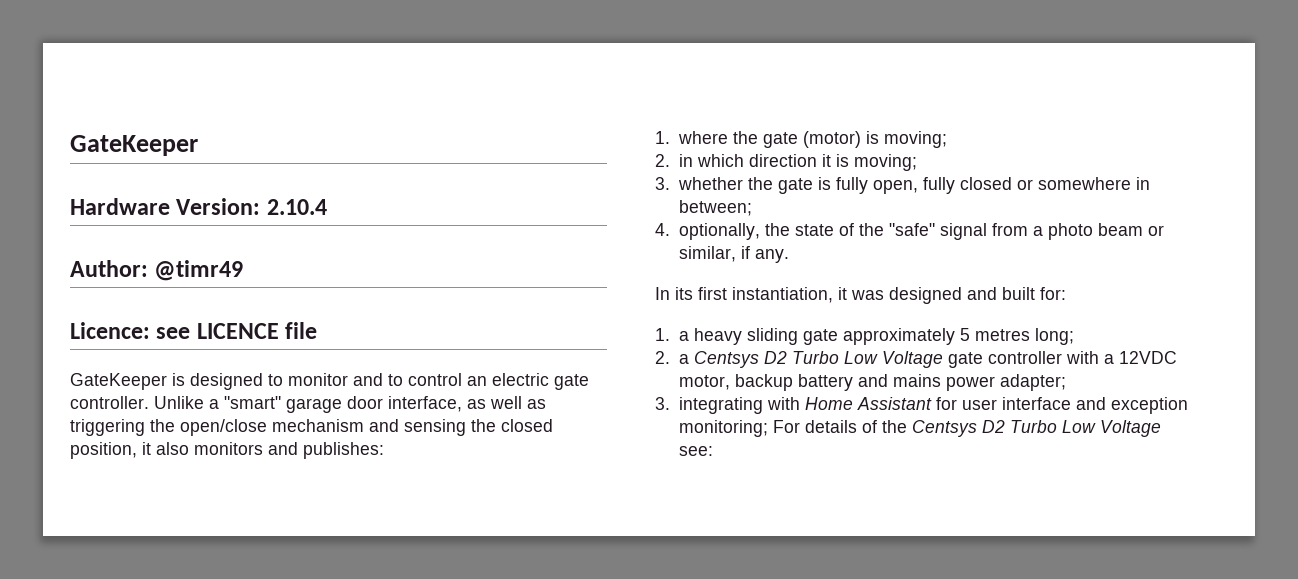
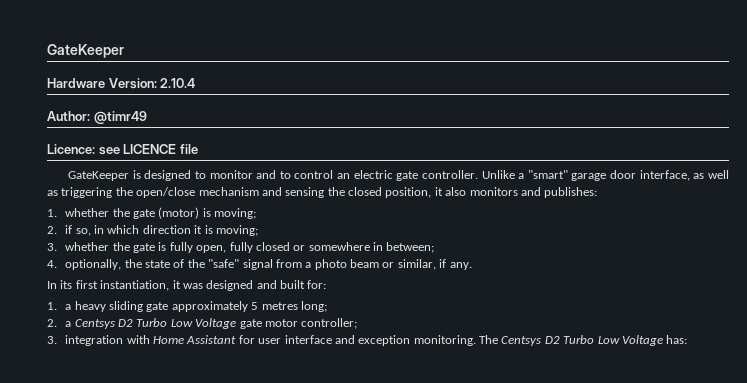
[677,131,728,144] where -> [65,208,110,217] whether
(670, 160) none -> [65,225,91,236] if so,
[987,351,1177,364] [678,374,1066,391] [655,397,763,414] controller with a 12VDC motor, backup battery and mains power adapter; // 3. integrating -> [264,318,358,329] [47,335,124,346] motor controller; // 3. integration
[678,420,1161,437] [678,446,713,456] monitoring; For details of the Centsys D2 Turbo Low Voltage see: -> [413,335,688,346] monitoring. The Centsys D2 Turbo Low Voltage has:

